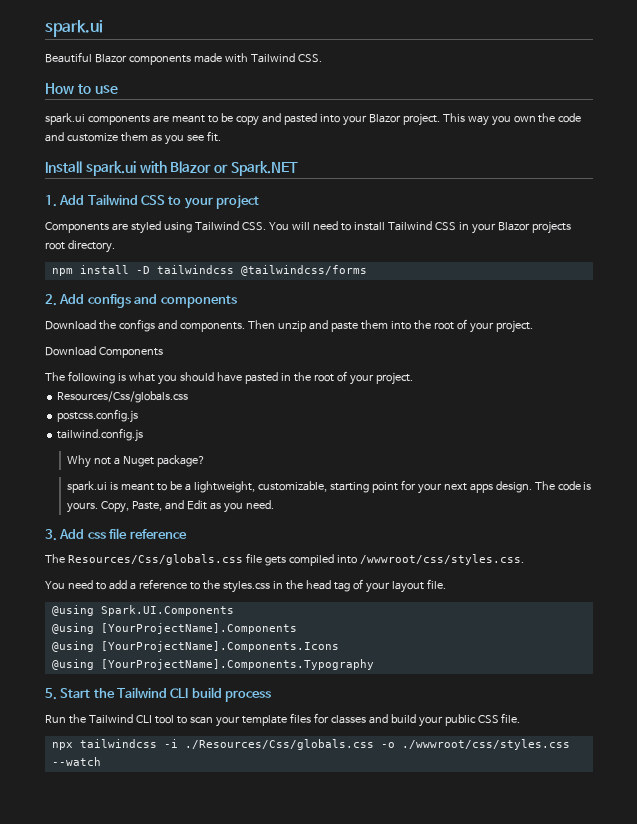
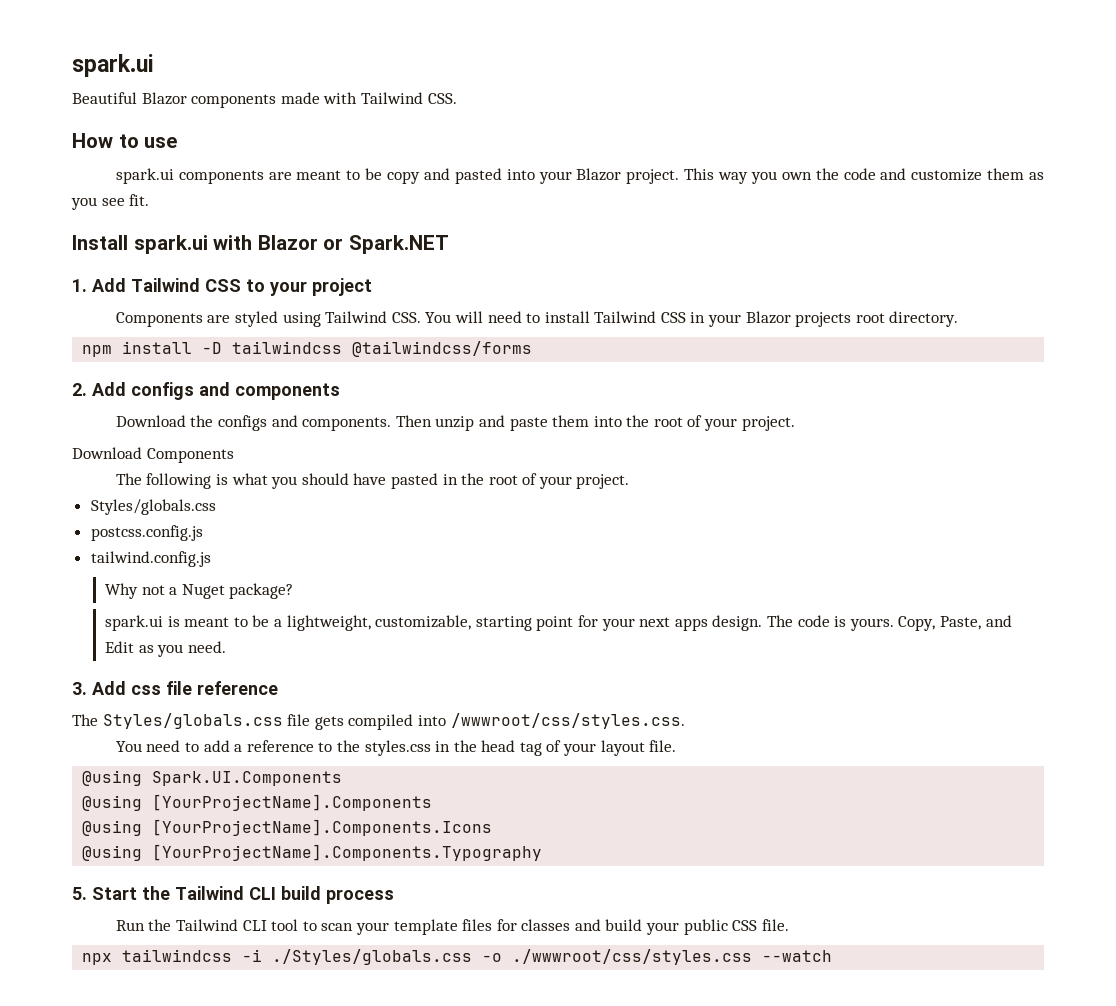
[57,391,189,403] Resources/Css/globals.css -> [90,499,216,515] Styles/globals.css
[67,554,243,565] Resources/Css/globals.css -> [102,713,283,729] Styles/globals.css
[184,739,374,750] ./Resources/Css/globals.css -> [272,949,473,965] ./Styles/globals.css

